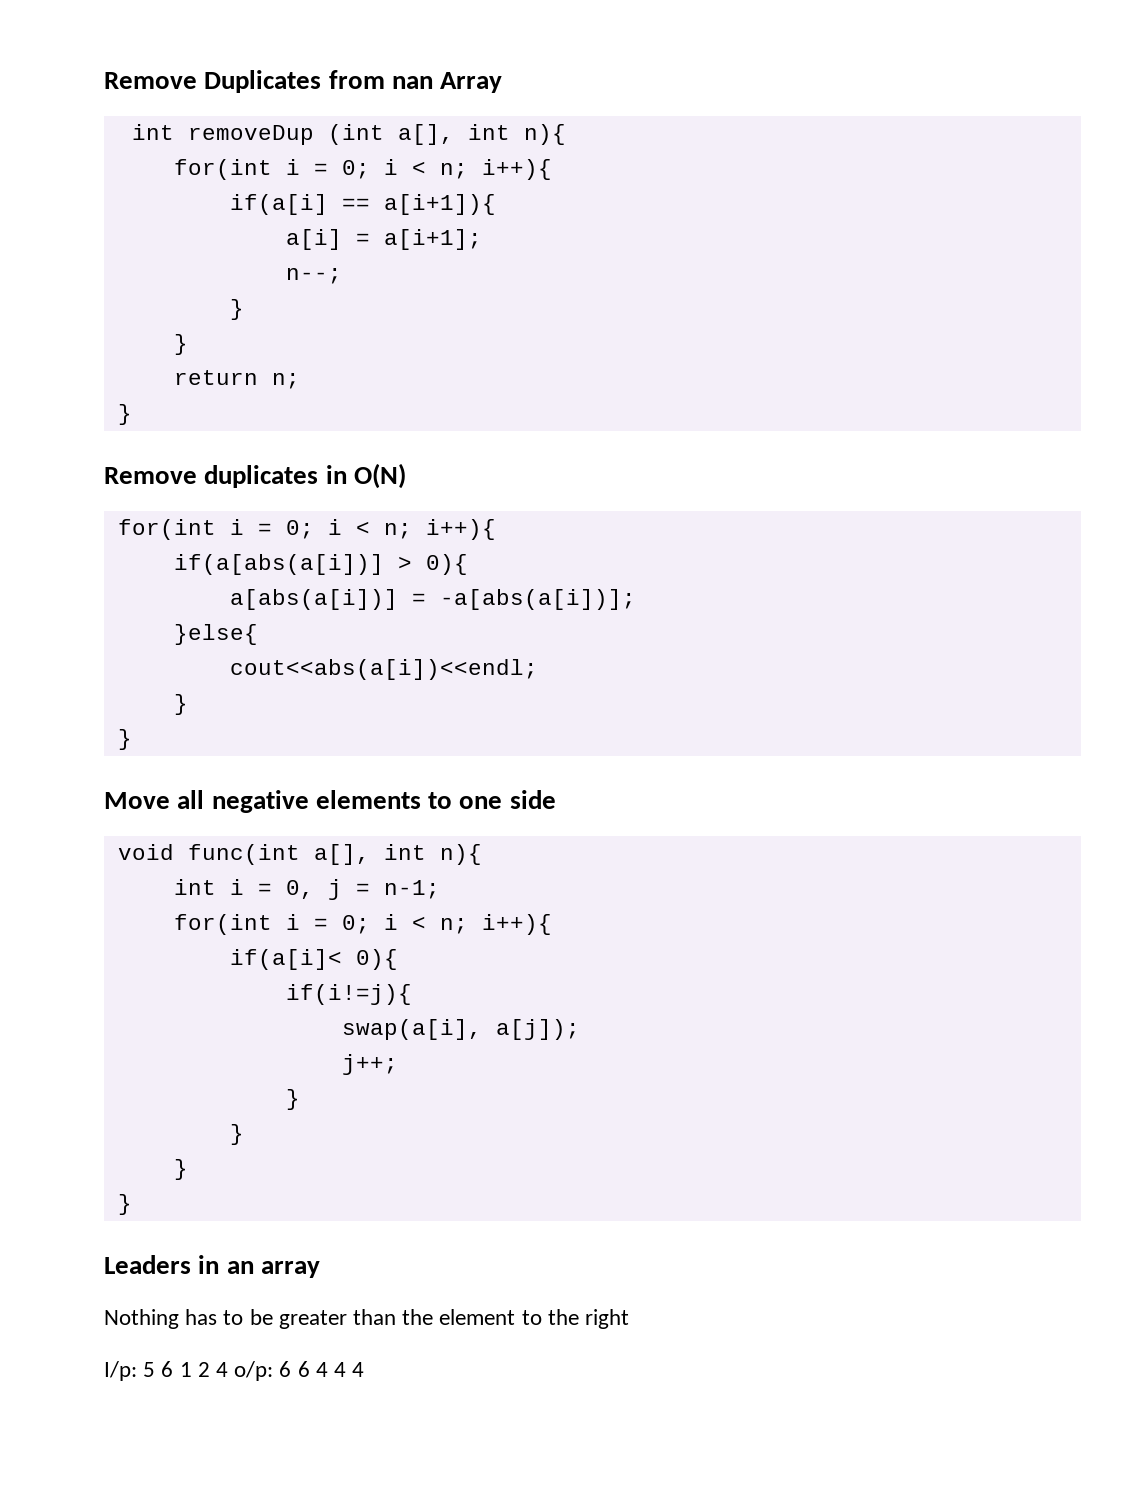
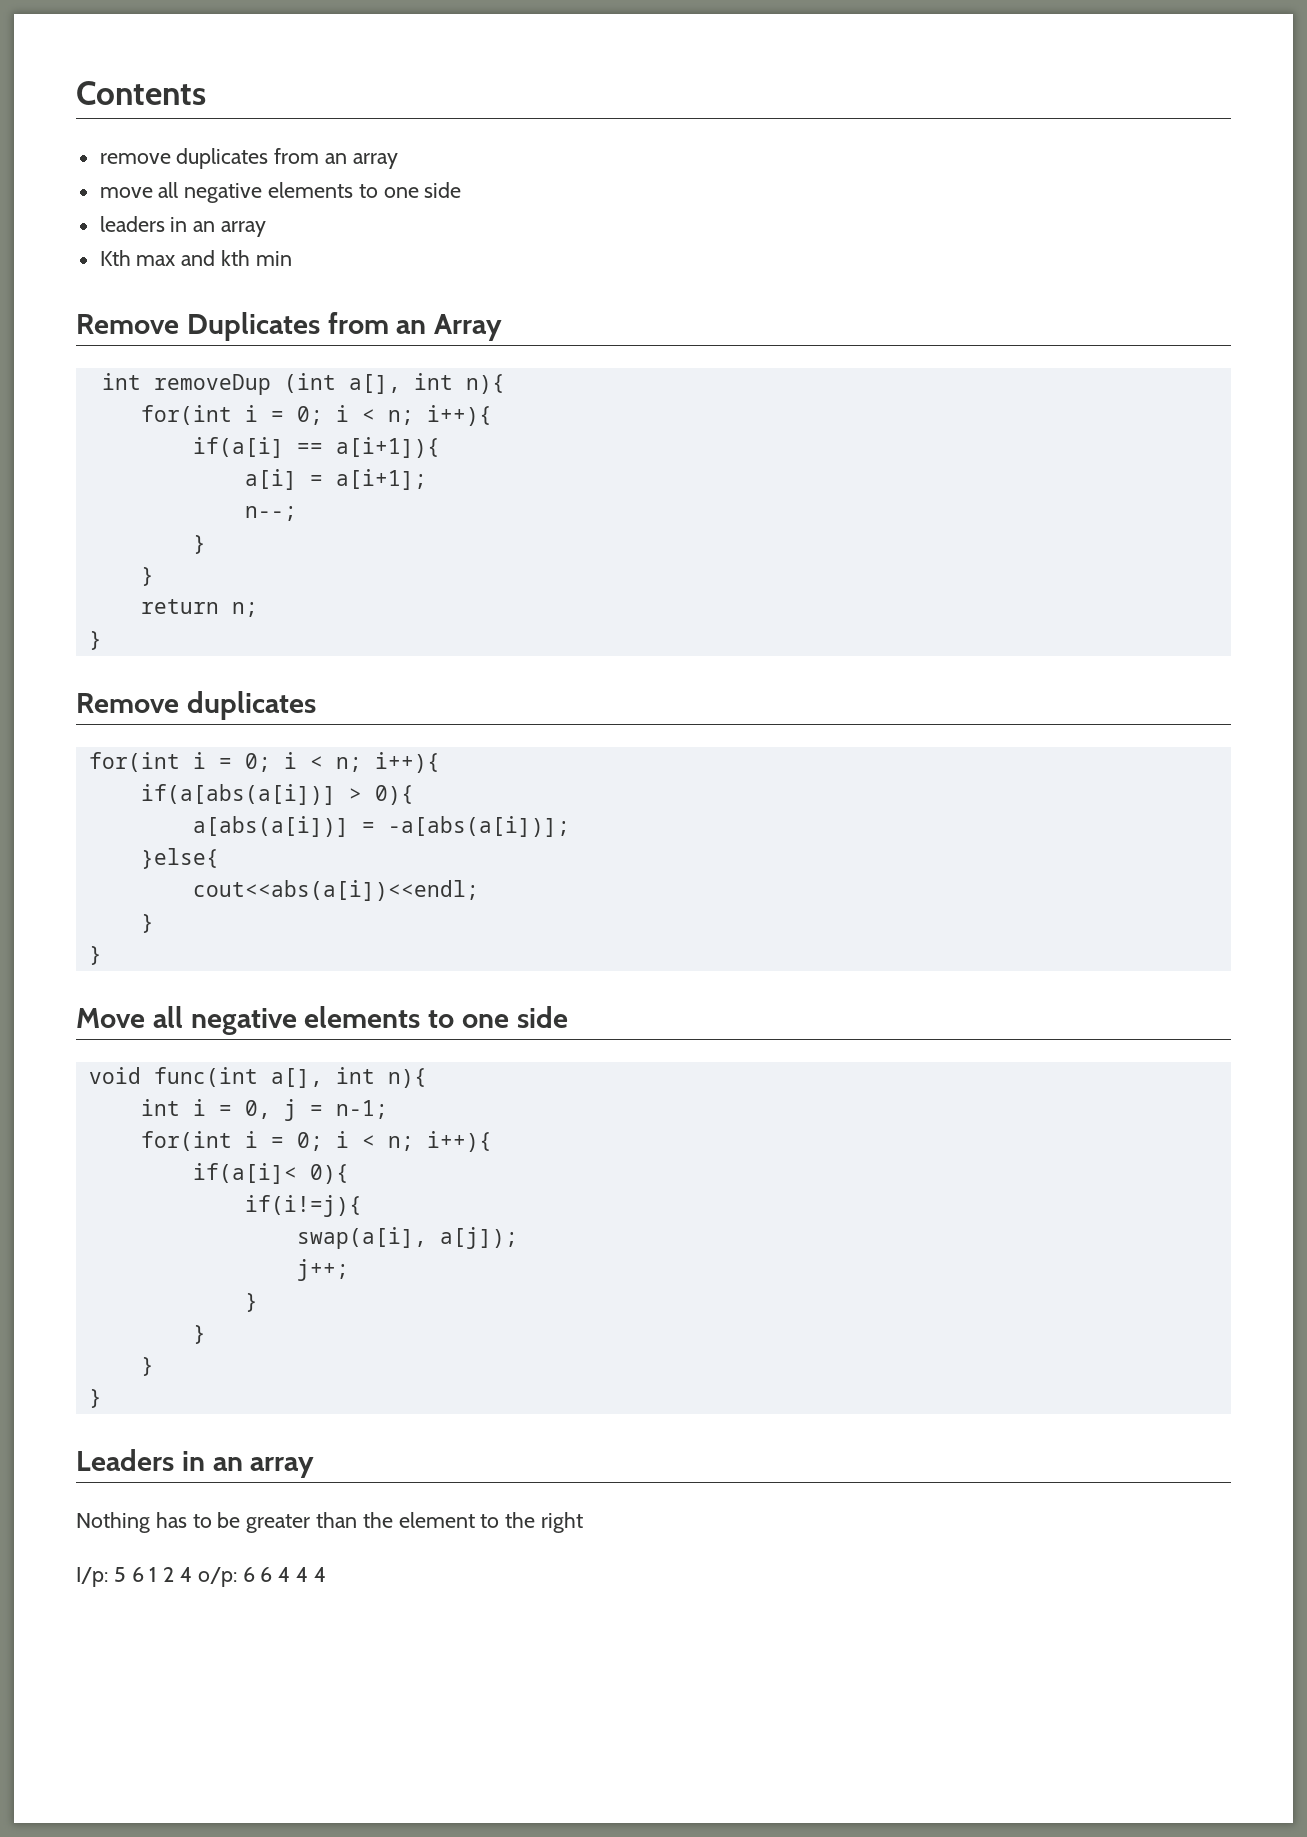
(104, 80) none -> [76,81,206,105] [99,148,398,169] [99,182,462,203] [99,216,267,237] [99,250,292,266] Contents // remove duplicates from an array // move all negative elements to one side // leaders in an array // Kth max and kth min //
[391,76,433,89] nan -> [396,320,427,334] an
[325,463,406,489] in O(N) -> (316, 705) none

